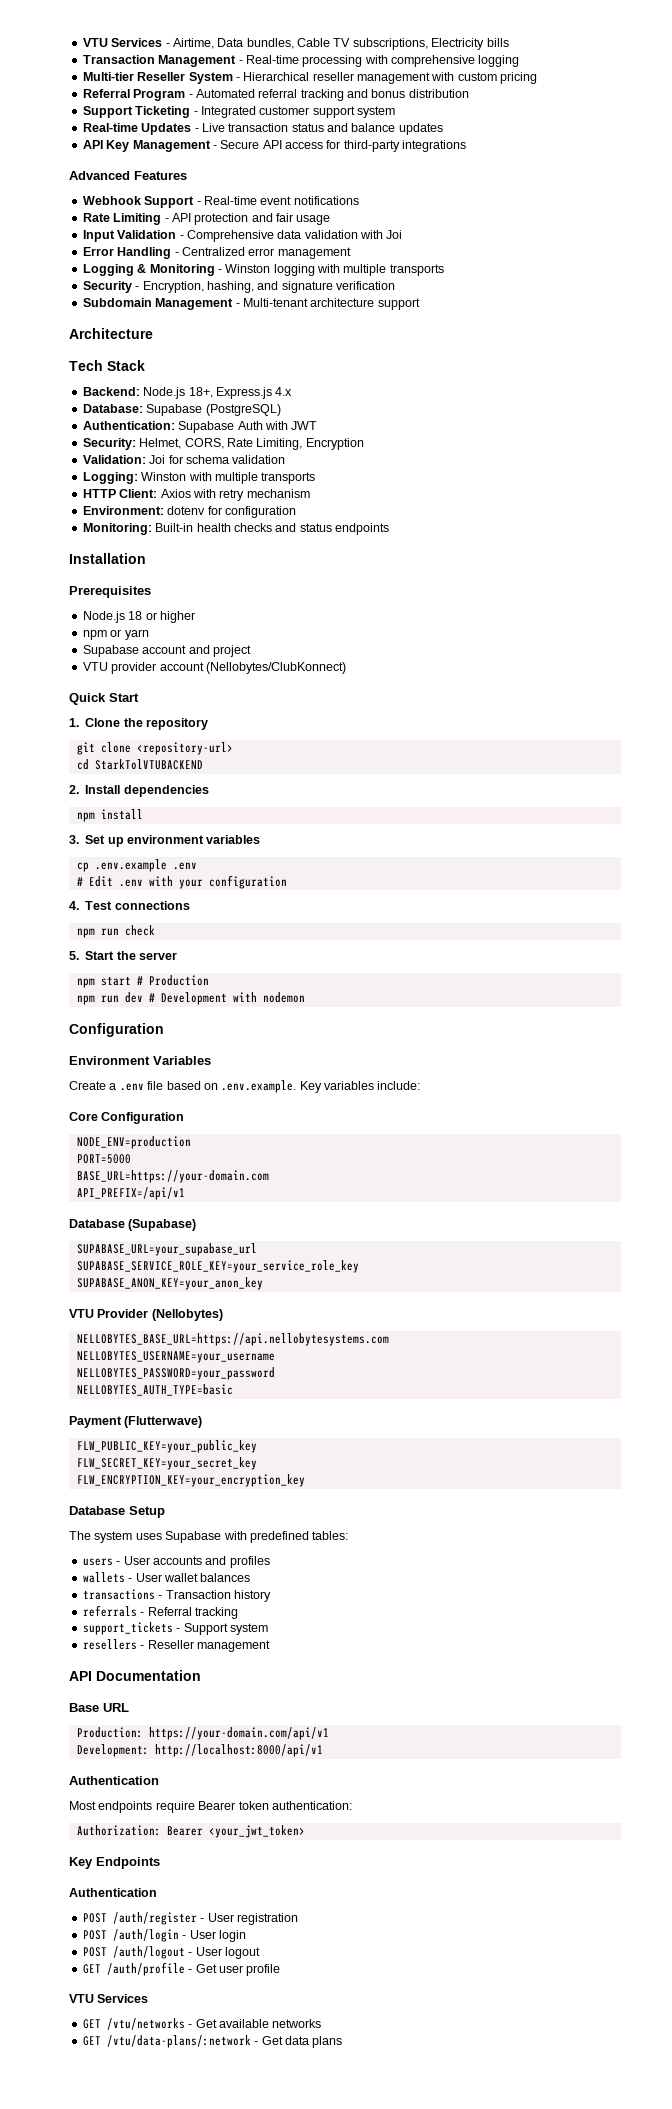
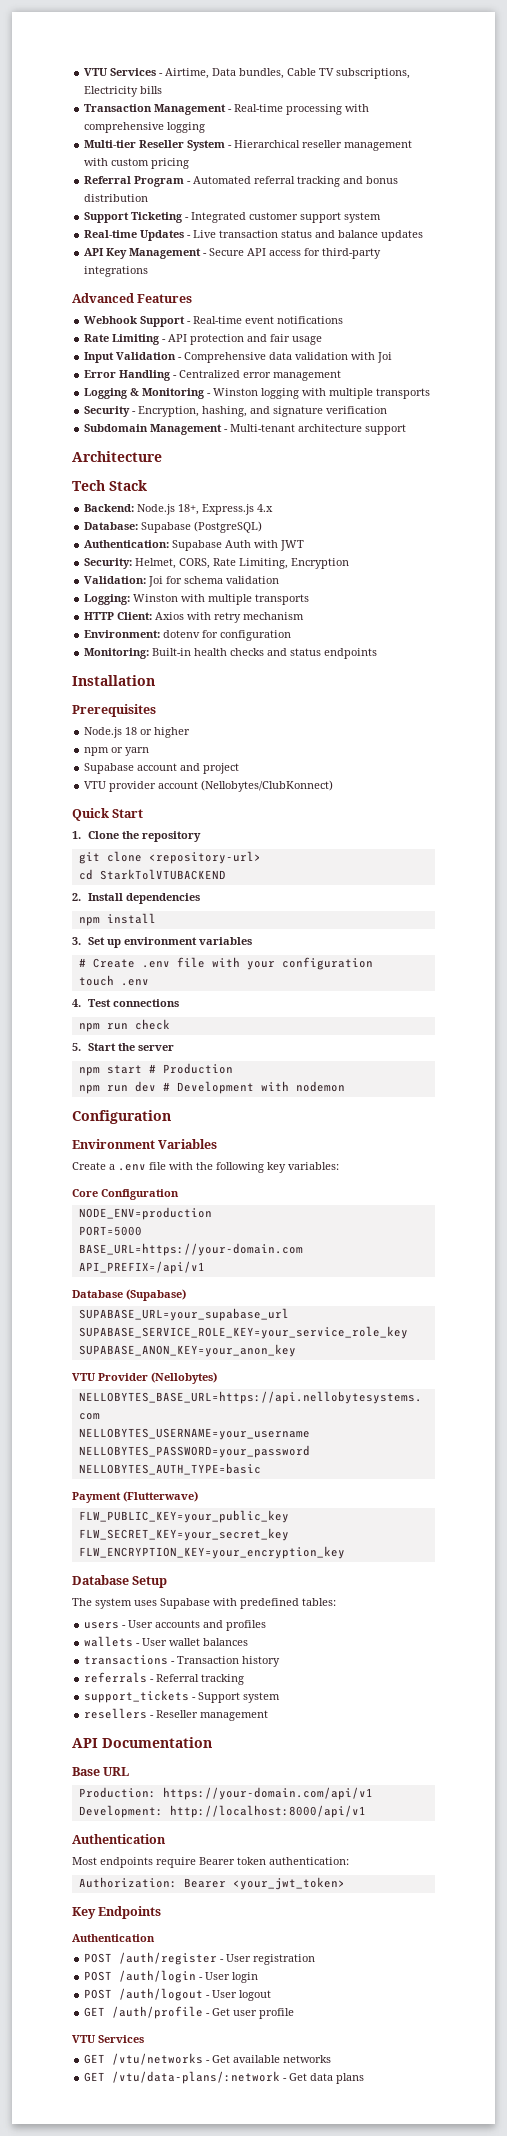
[76,859,197,872] [76,876,143,887] cp .env.example .env // # Edit .env -> [78,957,205,968] # Create .env file
(287, 882) none -> [78,975,149,986] // touch .env
[166,1080,421,1093] based on .env.example. Key variables include: -> [169,1162,339,1173] with the following key variables:

